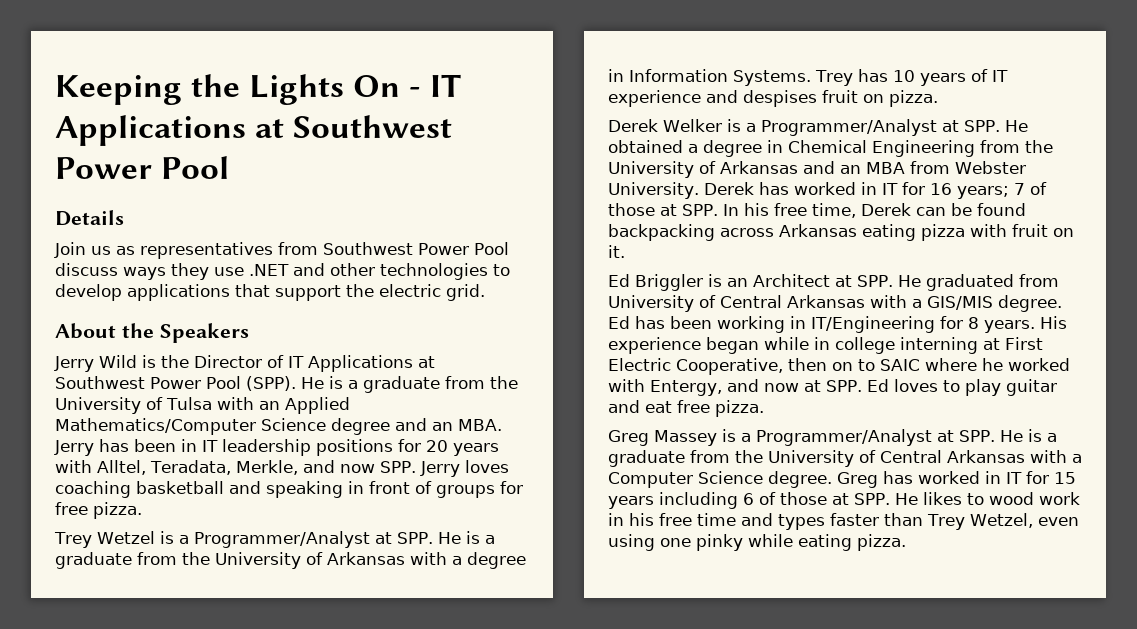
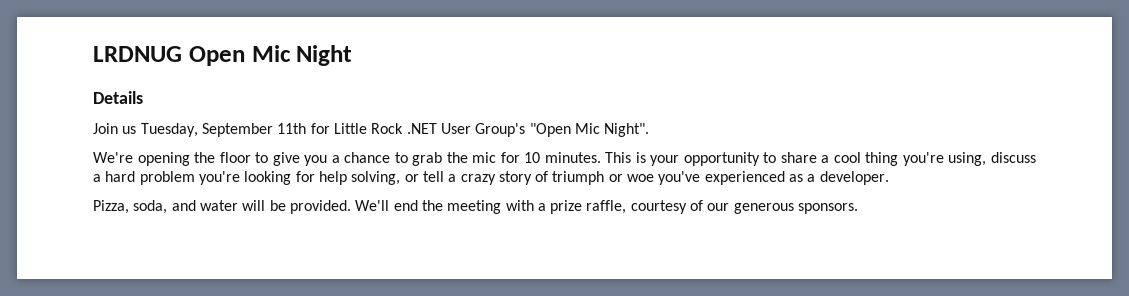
[55,74,462,105] [55,115,453,146] [55,156,230,179] [55,210,124,226] [54,242,509,259] [55,263,510,280] [55,284,485,301] [55,323,249,343] [54,355,435,372] [55,376,518,393] [55,397,350,414] [55,418,502,435] [54,439,499,456] [55,460,509,477] [55,481,523,498] [55,502,142,519] [54,531,495,548] [55,552,526,569] [608,69,1008,86] [608,90,938,107] [608,119,1028,136] [608,140,1053,157] [608,161,1026,178] [608,182,1047,199] [608,203,1026,218] [608,224,1074,241] [608,245,625,258] [608,274,1059,291] [608,295,1062,312] [608,316,1067,333] [608,337,1043,354] [608,358,1070,375] [608,379,1057,396] [608,400,764,417] [608,429,1057,446] [608,450,1082,467] [608,471,1076,488] [608,492,1080,509] [608,513,1079,530] [608,534,906,551] Keeping the Lights On - IT Applications at Southwest Power Pool // Details // Join us as representatives from Southwest Power Pool discuss ways they use .NET and other technologies to develop applications that support the electric grid. // About the Speakers // Jerry Wild is the Director of IT Applications at Southwest Power Pool (SPP). He is a graduate from the University of Tulsa with an Applied Mathematics/Computer Science degree and an MBA. Jerry has been in IT leadership positions for 20 years with Alltel, Teradata, Merkle, and now SPP. Jerry loves coaching basketball and speaking in front of groups for free pizza. // Trey Wetzel is a Programmer/Analyst at SPP. He is a graduate from the University of Arkansas with a degree in Information Systems. Trey has 10 years of IT experience and despises fruit on pizza. // Derek Welker is a Programmer/Analyst at SPP. He obtained a degree in Chemical Engineering from the University of Arkansas and an MBA from Webster University. Derek has worked in IT for 16 years; 7 of those at SPP. In his free time, Derek can be found backpacking across Arkansas eating pizza with fruit on it. // Ed Briggler is an Architect at SPP. He graduated from University of Central Arkansas with a GIS/MIS degree. Ed has been working in IT/Engineering for 8 years. His experience began while in college interning at First Electric Cooperative, then on to SAIC where he worked with Entergy, and now at SPP. Ed loves to play guitar and eat free pizza. // Greg Massey is a Programmer/Analyst at SPP. He is a graduate from the University of Central Arkansas with a Computer Science degree. Greg has worked in IT for 15 years including 6 of those at SPP. He likes to wood work in his free time and types faster than Trey Wetzel, even using one pinky while eating pizza. -> [93,45,353,66] [93,91,143,104] [93,123,650,137] [93,152,1036,166] [93,171,889,185] [93,200,859,214] LRDNUG Open Mic Night // Details // Join us Tuesday, September 11th for Little Rock .NET User Group's "Open Mic Night". // We're opening the floor to give you a chance to grab the mic for 10 minutes. This is your opportunity to share a cool thing you're using, discuss a hard problem you're looking for help solving, or tell a crazy story of triumph or woe you've experienced as a developer. // Pizza, soda, and water will be provided. We'll end the meeting with a prize raffle, courtesy of our generous sponsors.

